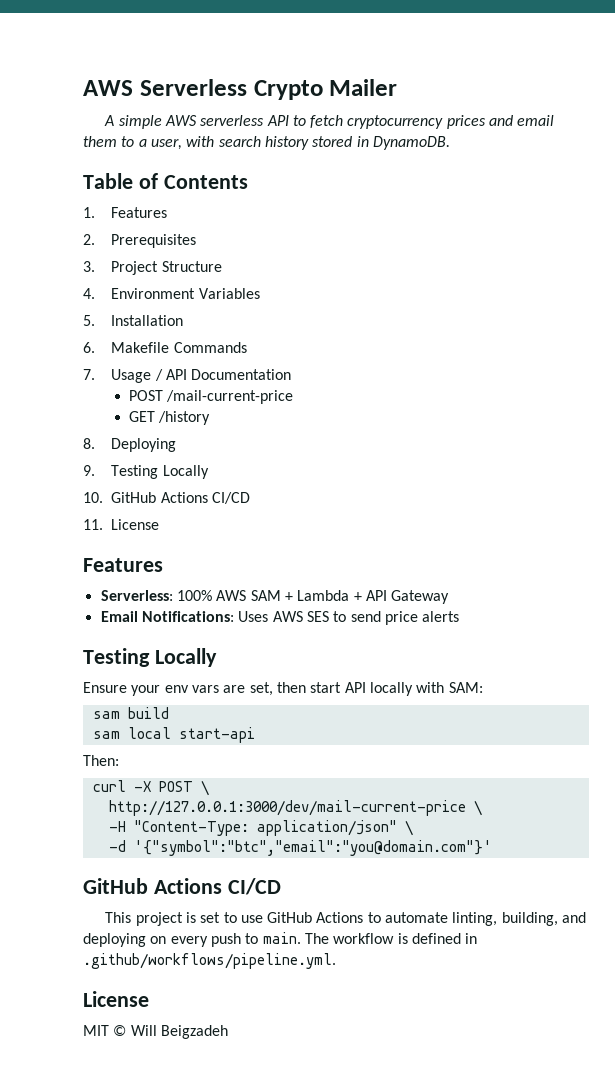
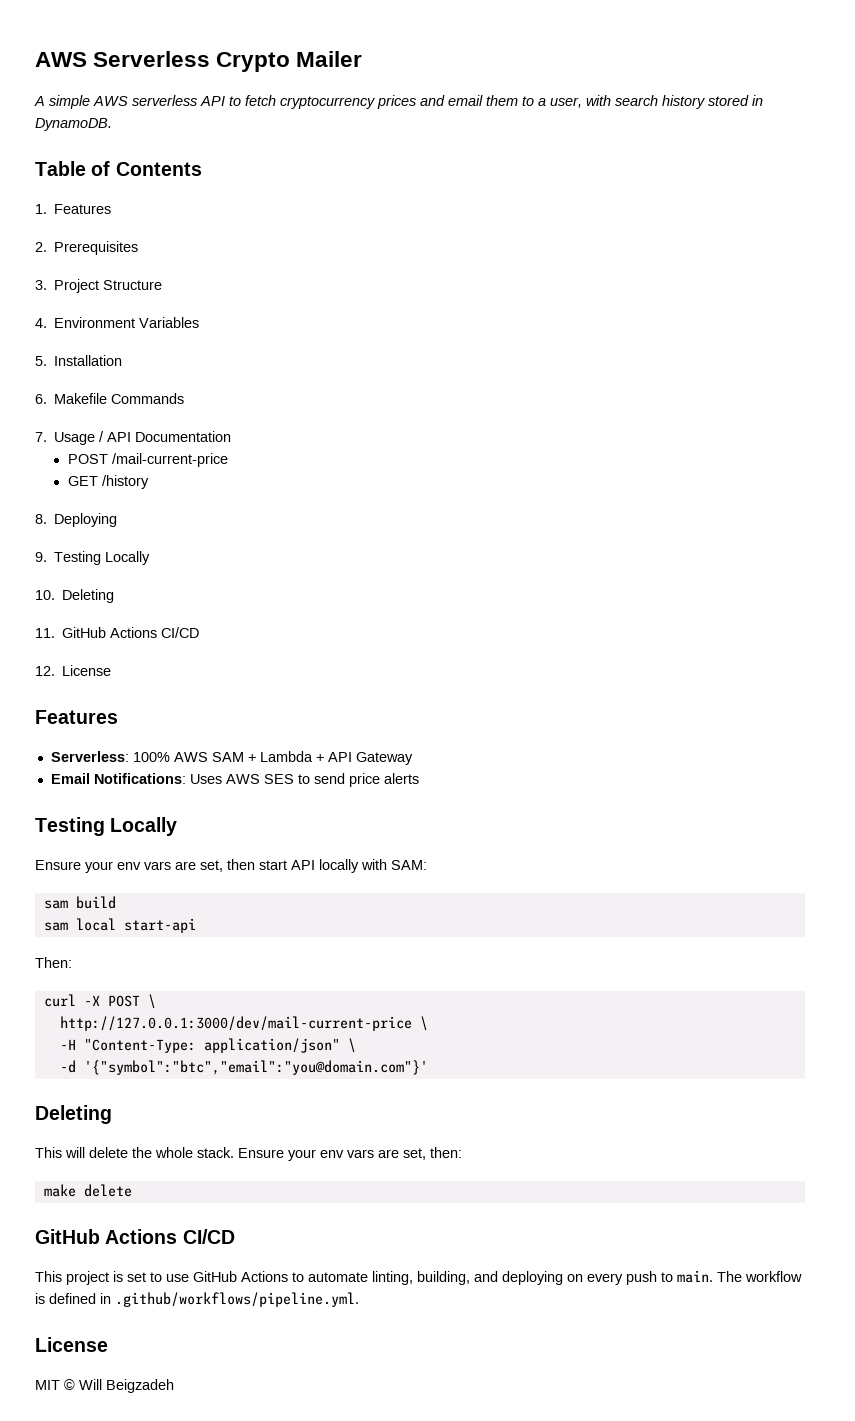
[111,492,250,504] [83,519,103,530] GitHub Actions CI/CD // 11. -> [62,589,115,603] [35,627,200,638] [35,666,55,676] Deleting // 11. GitHub Actions CI/CD // 12.
(492, 848) none -> [35,1105,112,1124] [35,1147,462,1161] [43,1184,132,1197] // Deleting // This will delete the whole stack. Ensure your env vars are set, then: // make delete

